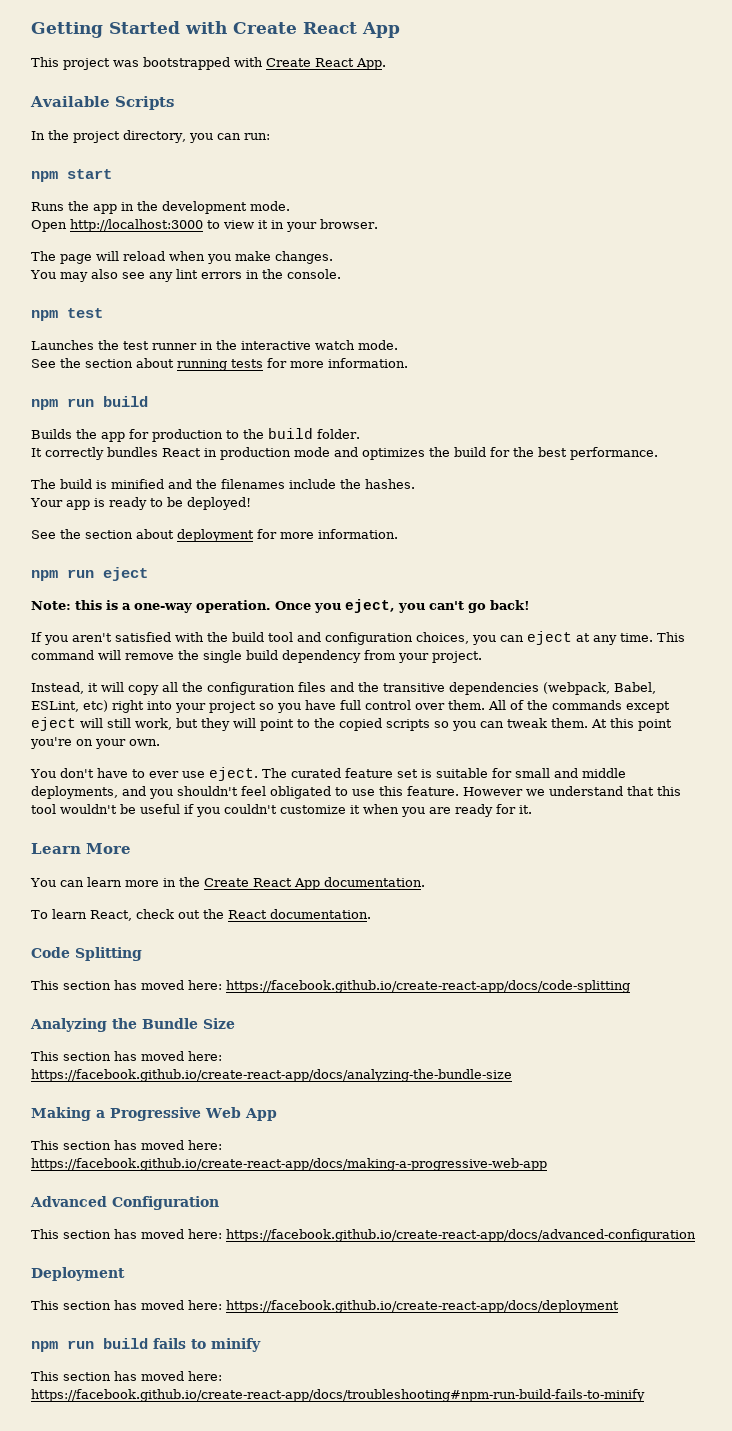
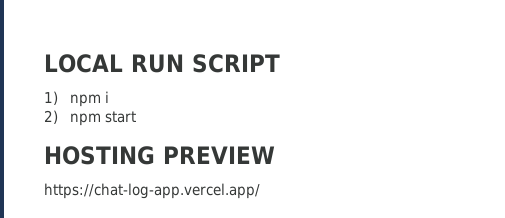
[31,21,400,38] [31,57,386,70] [30,96,174,110] [31,130,270,143] [31,169,112,182] [31,201,290,214] [31,219,378,232] [31,251,333,264] [30,269,341,282] [31,308,103,321] [31,340,398,350] [31,358,408,371] [31,396,148,410] [31,428,360,442] [31,447,658,460] [31,479,415,489] [30,497,251,510] [31,529,398,542] [31,567,148,581] [31,599,530,613] [31,631,685,645] [31,650,482,663] [31,682,656,695] [31,700,670,713] [31,717,672,731] [30,737,160,749] [30,767,626,781] [31,786,681,799] [31,804,532,817] [31,843,131,854] [30,877,425,890] [31,909,371,921] [31,947,142,961] [31,980,630,993] [30,1018,235,1032] [31,1051,222,1061] [31,1069,512,1082] [31,1107,277,1121] [31,1140,222,1150] [31,1158,547,1171] [30,1196,219,1210] [31,1229,696,1242] [31,1267,125,1281] [31,1300,619,1313] [31,1338,261,1352] [31,1371,222,1381] [31,1389,645,1402] Getting Started with Create React App // This project was bootstrapped with Create React App. // Available Scripts // In the project directory, you can run: // npm start // Runs the app in the development mode. // Open http://localhost:3000 to view it in your browser. // The page will reload when you make changes. // You may also see any lint errors in the console. // npm test // Launches the test runner in the interactive watch mode. // See the section about running tests for more information. // npm run build // Builds the app for production to the build folder. // It correctly bundles React in production mode and optimizes the build for the best performance. // The build is minified and the filenames include the hashes. // Your app is ready to be deployed! // See the section about deployment for more information. // npm run eject // Note: this is a one-way operation. Once you eject, you can't go back! // If you aren't satisfied with the build tool and configuration choices, you can eject at any time. This command will remove the single build dependency from your project. // Instead, it will copy all the configuration files and the transitive dependencies (webpack, Babel, ESLint, etc) right into your project so you have full control over them. All of the commands except eject will still work, but they will point to the copied scripts so you can tweak them. At this point you're on your own. // You don't have to ever use eject. The curated feature set is suitable for small and middle deployments, and you shouldn't feel obligated to use this feature. However we understand that this tool wouldn't be useful if you couldn't customize it when you are ready for it. // Learn More // You can learn more in the Create React App documentation. // To learn React, check out the React documentation. // Code Splitting // This section has moved here: https://facebook.github.io/create-react-app/docs/code-splitting // Analyzing the Bundle Size // This section has moved here: https://facebook.github.io/create-react-app/docs/analyzing-the-bundle-size // Making a Progressive Web App // This section has moved here: https://facebook.github.io/create-react-app/docs/making-a-progressive-web-app // Advanced Configuration // This section has moved here: https://facebook.github.io/create-react-app/docs/advanced-configuration // Deployment // This section has moved here: https://facebook.github.io/create-react-app/docs/deployment // npm run build fails to minify // This section has moved here: https://facebook.github.io/create-react-app/docs/troubleshooting#npm-run-build-fails-to-minify -> [44,54,280,73] [44,91,110,107] [44,110,137,126] [44,146,275,165] [44,183,260,199] LOCAL RUN SCRIPT // 1) npm i // 2) npm start // HOSTING PREVIEW // https://chat-log-app.vercel.app/

